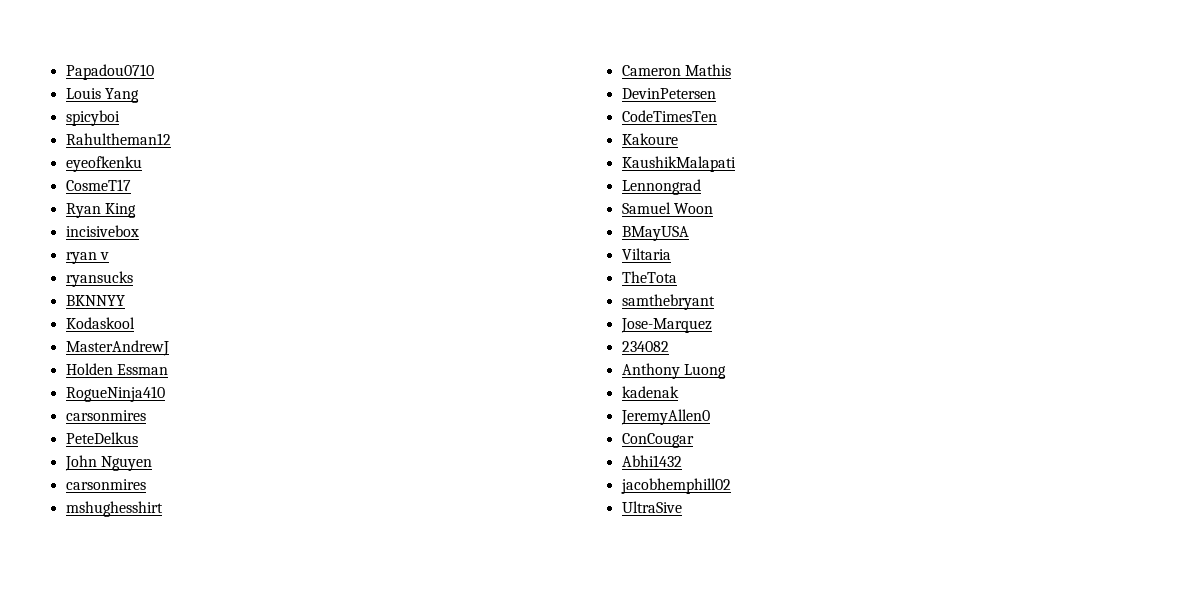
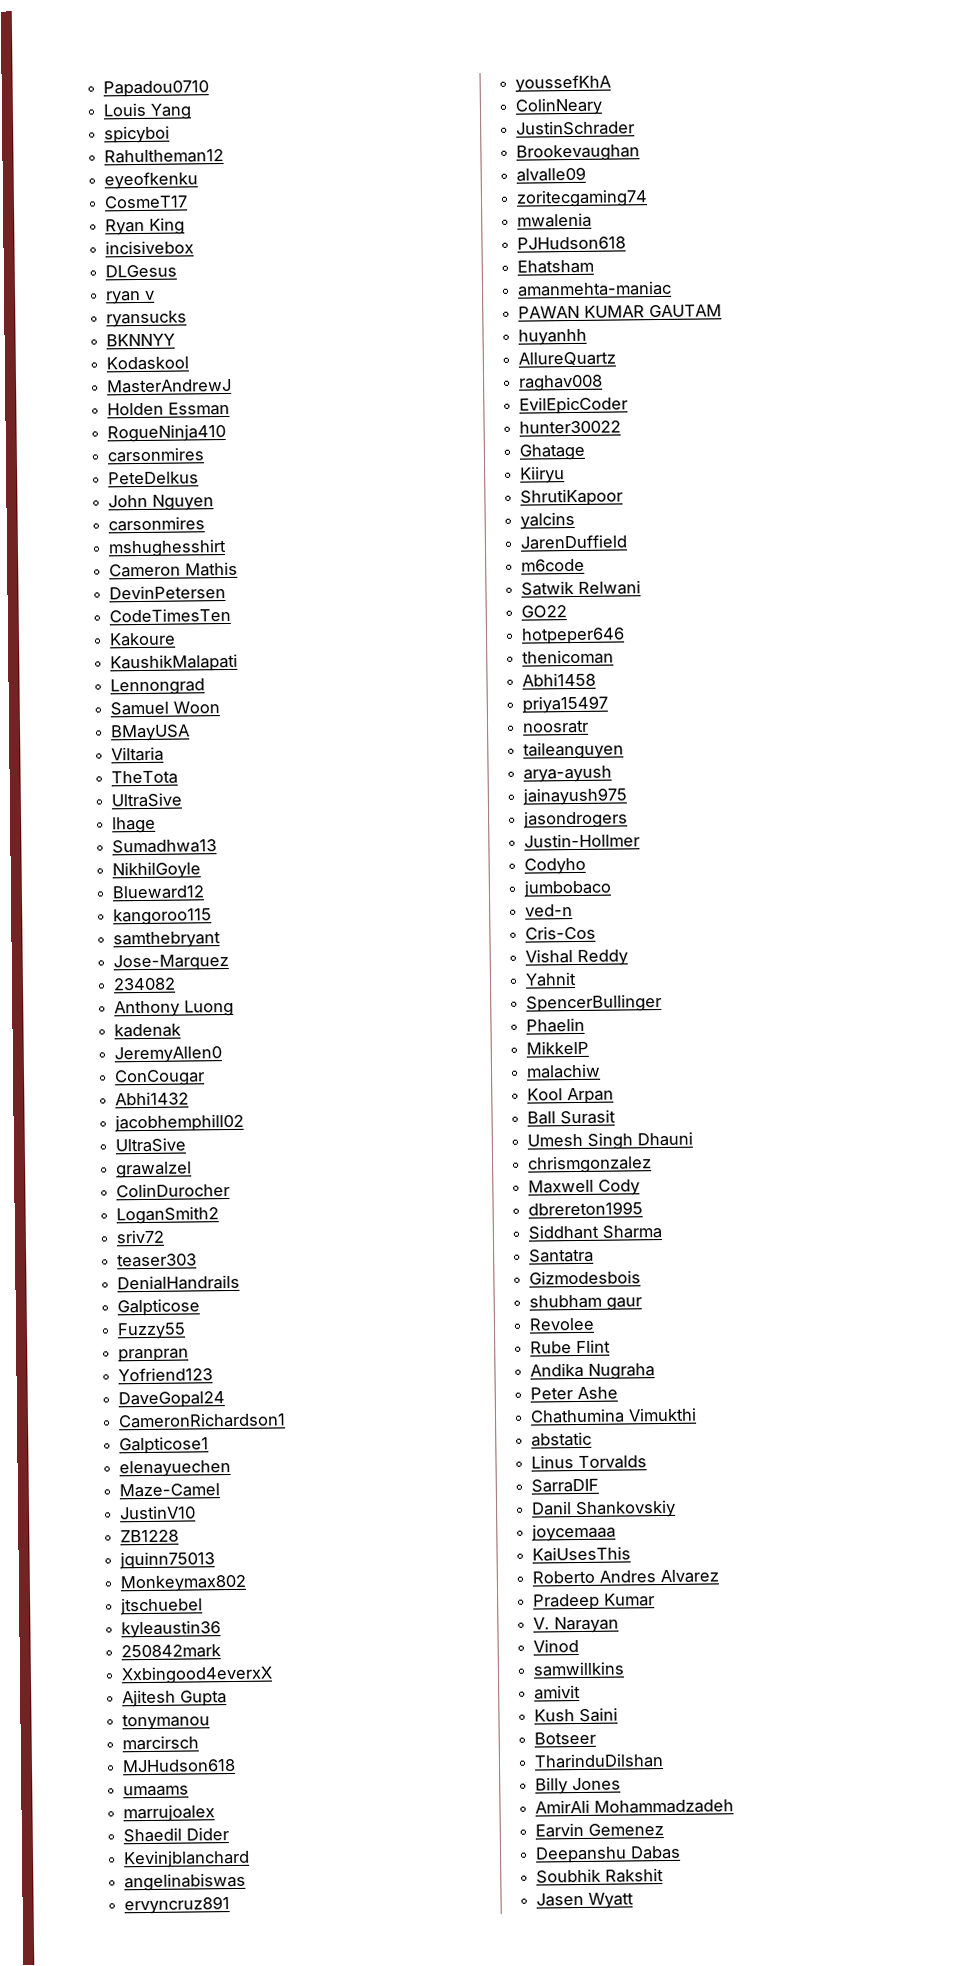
(139, 231) none -> [105,264,178,278] // DLGesus
(677, 277) none -> [111,792,183,808] [112,816,157,834] [112,839,218,854] [112,861,202,880] [112,885,206,900] [113,908,213,926] // UltraSive // lhage // Sumadhwa13 // NikhilGoyle // Blueward12 // kangoroo115
(682, 507) none -> [116,1161,193,1179] [116,1182,231,1198] [116,1206,220,1225] [116,1229,165,1244] [117,1253,198,1268] [117,1274,241,1291] [117,1298,201,1317] [117,1322,187,1340] [118,1348,190,1363] [118,1367,214,1382] [118,1391,226,1409] [118,1412,287,1429] [119,1436,210,1455] [119,1460,232,1478] [119,1483,221,1498] [120,1505,197,1520] [120,1529,180,1543] [119,1551,216,1570] [120,1574,247,1593] [120,1597,204,1616] [121,1620,222,1639] [121,1644,222,1659] [121,1665,274,1685] [122,1689,228,1708] [122,1713,211,1731] [122,1735,200,1751] [122,1758,237,1773] [123,1785,190,1797] [123,1804,216,1823] [123,1827,230,1843] [123,1849,251,1869] [124,1872,247,1892] [124,1896,231,1915] [515,74,612,93] [515,97,604,116] [516,120,636,136] [516,144,641,162] [516,166,587,182] [516,189,649,208] [517,212,593,228] [517,236,627,250] [517,259,595,274] [517,280,673,297] [518,304,723,319] [518,328,588,346] [518,351,617,366] [519,374,604,392] [519,396,629,415] [519,420,622,434] [519,443,586,461] [520,466,566,484] [520,488,624,507] [520,511,576,530] [520,534,629,550] [521,558,586,572] [521,580,642,596] [521,605,568,618] [521,627,626,645] [522,649,615,665] [522,672,597,687] [522,695,609,714] [522,719,590,734] [523,741,625,760] [523,765,613,783] [522,787,628,806] [523,810,629,829] [524,833,641,848] [524,857,587,875] [523,879,613,898] [525,904,574,917] [525,925,597,940] [525,949,629,966] [525,971,578,987] [526,994,663,1013] [526,1017,586,1033] [526,1040,590,1055] [526,1063,602,1079] [527,1087,615,1105] [527,1109,617,1125] [527,1131,694,1150] [528,1155,653,1174] [528,1179,641,1196] [528,1201,644,1216] [528,1224,663,1240] [529,1248,595,1263] [529,1270,642,1285] [529,1294,643,1311] [529,1317,596,1331] [530,1339,612,1354] [530,1362,656,1380] [530,1386,619,1400] [530,1407,698,1424] [531,1431,593,1447] [531,1455,648,1470] [531,1478,600,1493] [531,1499,677,1519] [531,1523,617,1542] [532,1546,632,1562] [532,1569,720,1584] [533,1593,656,1611] [533,1616,620,1634] [533,1639,580,1653] [533,1661,625,1677] [534,1684,582,1700] [534,1707,619,1723] [534,1731,597,1745] [534,1753,665,1769] [535,1777,622,1795] [535,1799,735,1814] [535,1822,665,1838] [535,1845,682,1864] [536,1868,665,1884] [536,1892,635,1909] // grawalzel // ColinDurocher // LoganSmith2 // sriv72 // teaser303 // DenialHandrails // Galpticose // Fuzzy55 // pranpran // Yofriend123 // DaveGopal24 // CameronRichardson1 // Galpticose1 // elenayuechen // Maze-Camel // JustinV10 // ZB1228 // jquinn75013 // Monkeymax802 // jtschuebel // kyleaustin36 // 250842mark // Xxbingood4everxX // Ajitesh Gupta // tonymanou // marcirsch // MJHudson618 // umaams // marrujoalex // Shaedil Dider // Kevinjblanchard // angelinabiswas // ervyncruz891 // youssefKhA // ColinNeary // JustinSchrader // Brookevaughan // alvalle09 // zoritecgaming74 // mwalenia // PJHudson618 // Ehatsham // amanmehta-maniac // PAWAN KUMAR GAUTAM // huyanhh // AllureQuartz // raghav008 // EvilEpicCoder // hunter30022 // Ghatage // Kiiryu // ShrutiKapoor // yalcins // JarenDuffield // m6code // Satwik Relwani // GO22 // hotpeper646 // thenicoman // Abhi1458 // priya15497 // noosratr // taileanguyen // arya-ayush // jainayush975 // jasondrogers // Justin-Hollmer // Codyho // jumbobaco // ved-n // Cris-Cos // Vishal Reddy // Yahnit // SpencerBullinger // Phaelin // MikkelP // malachiw // Kool Arpan // Ball Surasit // Umesh Singh Dhauni // chrismgonzalez // Maxwell Cody // dbrereton1995 // Siddhant Sharma // Santatra // Gizmodesbois // shubham gaur // Revolee // Rube Flint // Andika Nugraha // Peter Ashe // Chathumina Vimukthi // abstatic // Linus Torvalds // SarraDIF // Danil Shankovskiy // joycemaaa // KaiUsesThis // Roberto Andres Alvarez // Pradeep Kumar // V. Narayan // Vinod // samwillkins // amivit // Kush Saini // Botseer // TharinduDilshan // Billy Jones // AmirAli Mohammadzadeh // Earvin Gemenez // Deepanshu Dabas // Soubhik Rakshit // Jasen Wyatt

